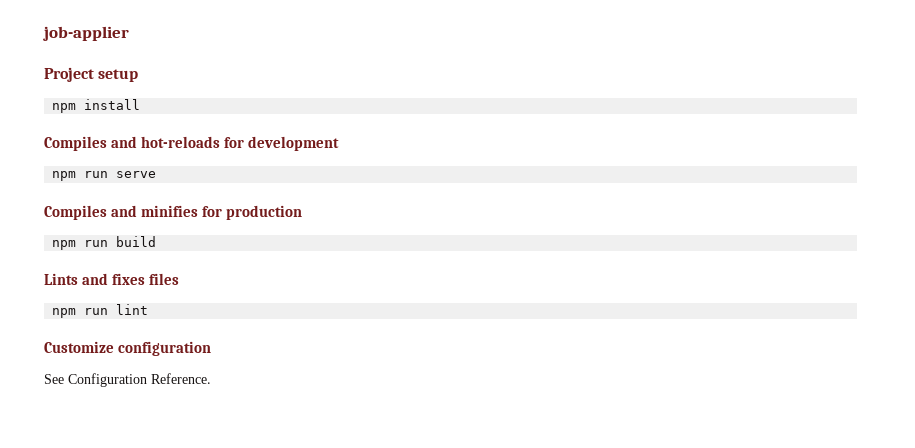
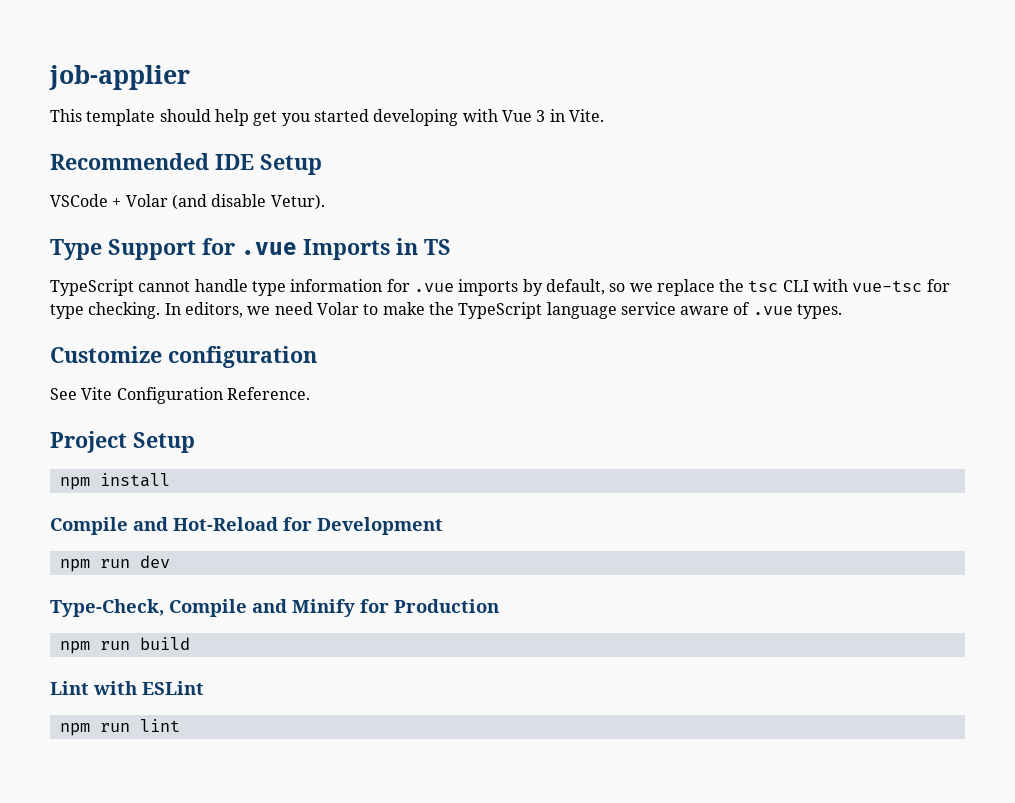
(129, 33) none -> [50,109,604,126] [50,153,322,175] [50,194,325,210] [50,238,451,260] [50,279,950,296] [50,302,843,319] [50,346,317,368] [50,387,310,404] // This template should help get you started developing with Vue 3 in Vite. // Recommended IDE Setup // VSCode + Volar (and disable Vetur). // Type Support for .vue Imports in TS // TypeScript cannot handle type information for .vue imports by default, so we replace the tsc CLI with vue-tsc for type checking. In editors, we need Volar to make the TypeScript language service aware of .vue types. // Customize configuration // See Vite Configuration Reference.
[98,69,139,82] setup -> [133,432,195,453] Setup
[44,136,339,151] [52,171,157,181] [44,205,302,220] Compiles and hot-reloads for development // npm run serve // Compiles and minifies for production -> [50,517,443,535] [59,555,170,572] [50,599,499,617] Compile and Hot-Reload for Development // npm run dev // Type-Check, Compile and Minify for Production
[44,273,179,285] Lints and fixes files -> [50,681,204,695] Lint with ESLint
[44,341,211,356] [44,373,211,387] // Customize configuration // See Configuration Reference. -> (180, 725) none

